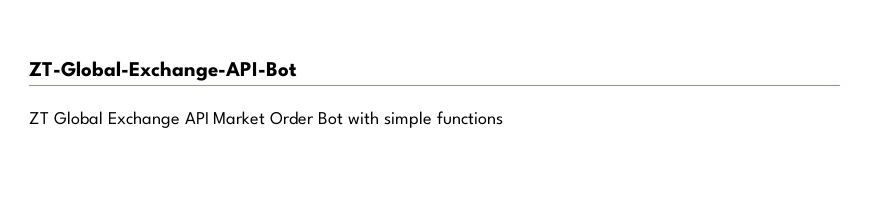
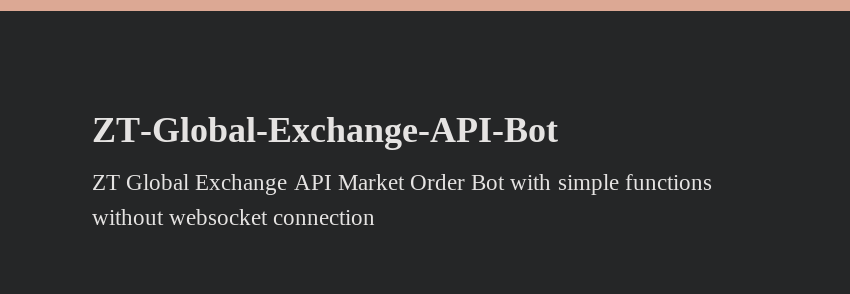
(503, 118) none -> [92,209,376,225] without websocket connection

